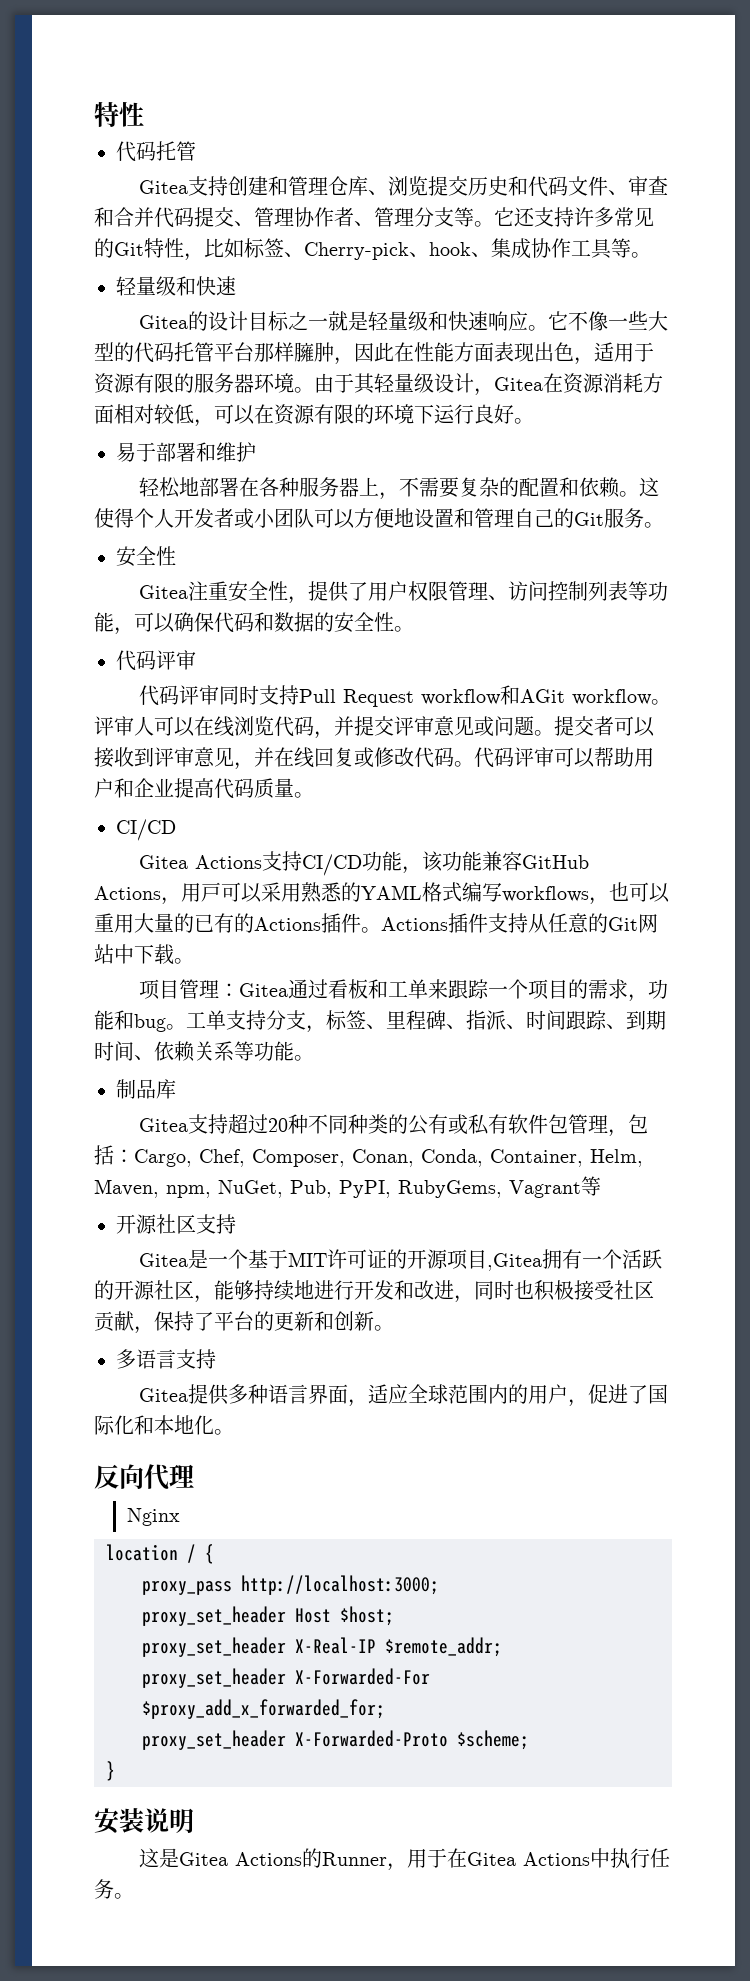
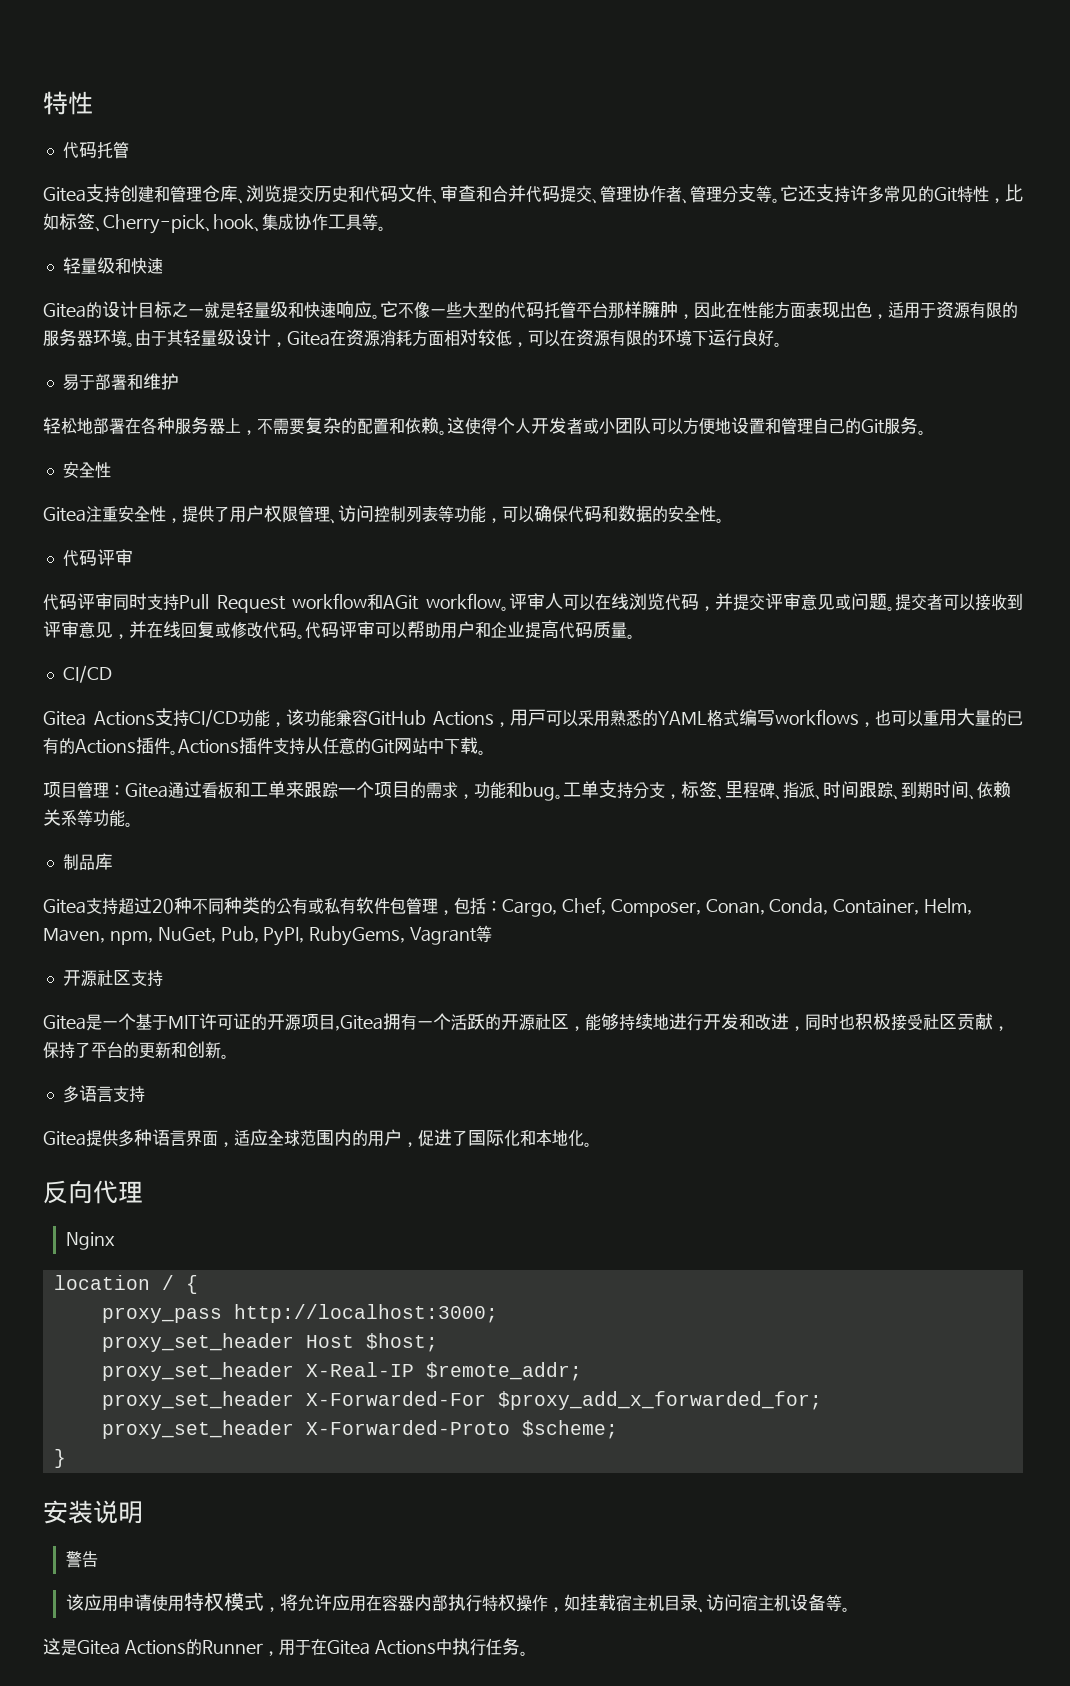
(194, 1820) none -> [65,1551,98,1568] [65,1592,850,1613] // 警告 // 该应用申请使用特权模式，将允许应用在容器内部执行特权操作，如挂载宿主机目录、访问宿主机设备等。

